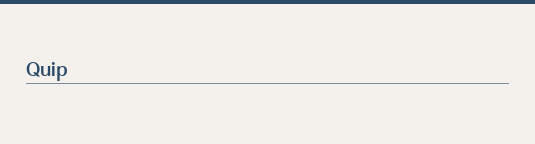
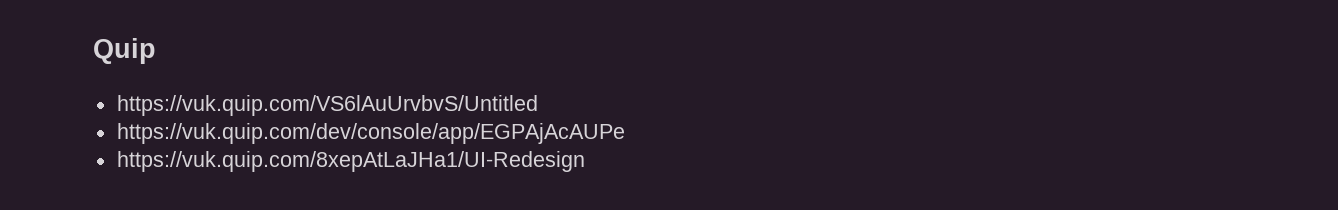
(67, 71) none -> [116,95,538,116] [116,123,625,144] [116,151,585,172] // https://vuk.quip.com/VS6lAuUrvbvS/Untitled // https://vuk.quip.com/dev/console/app/EGPAjAcAUPe // https://vuk.quip.com/8xepAtLaJHa1/UI-Redesign

